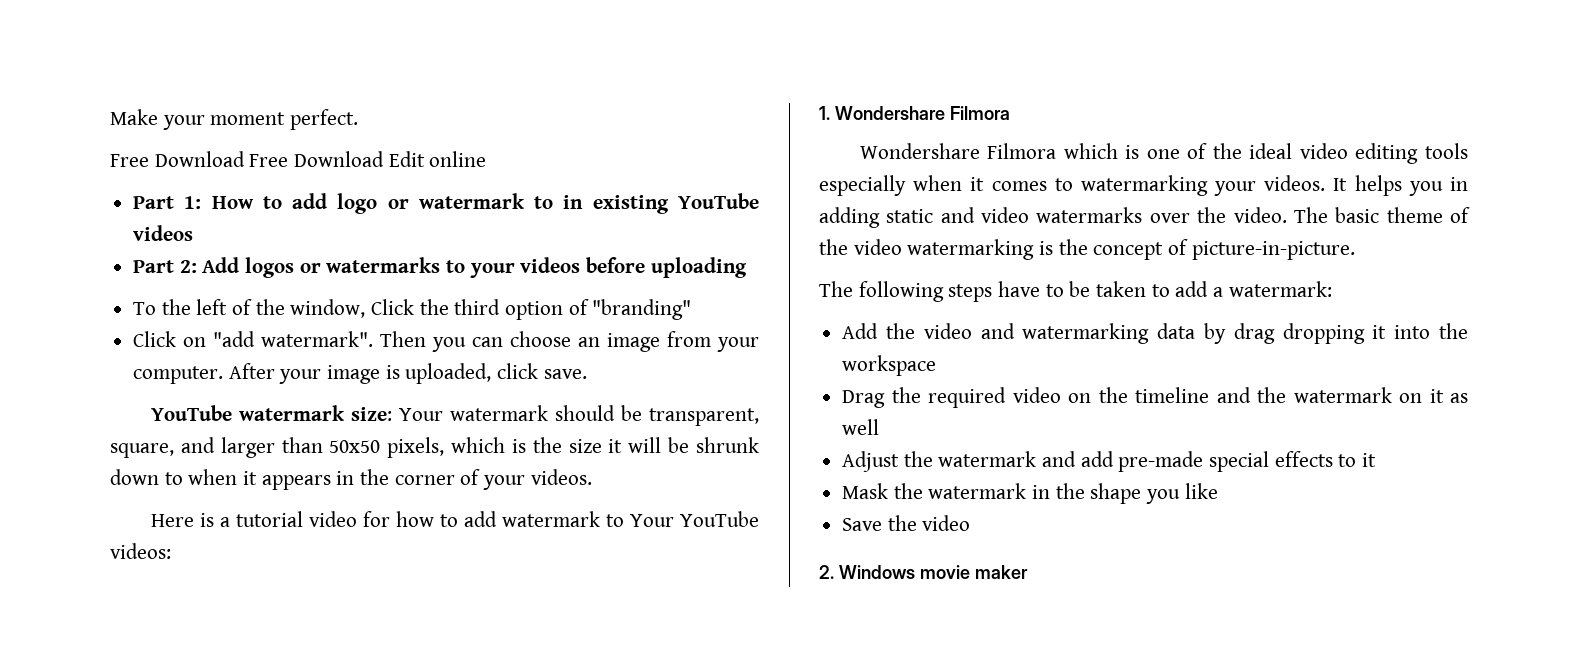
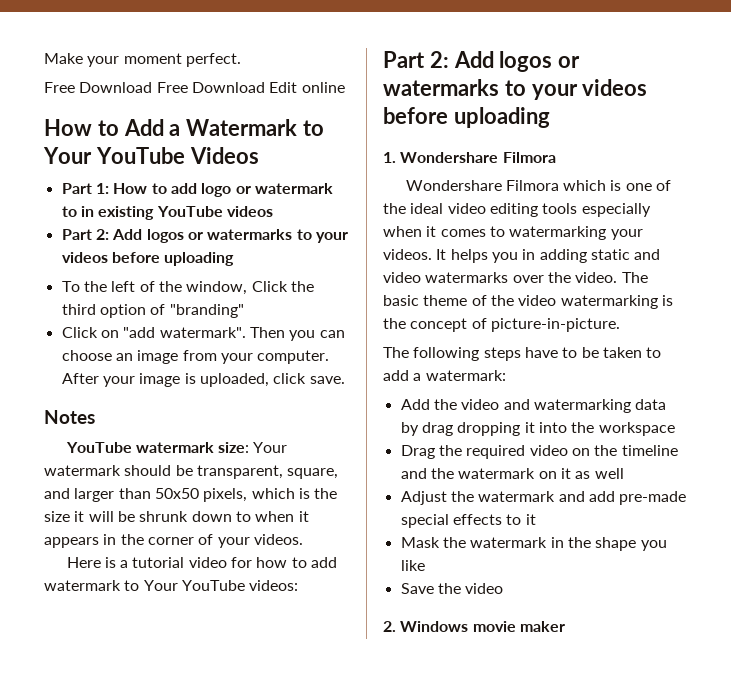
(487, 159) none -> [44,119,325,136] [43,147,259,164] // How to Add a Watermark to Your YouTube Videos
(587, 374) none -> [44,410,95,424] // Notes
(171, 551) none -> [383,51,581,72] [383,79,648,100] [383,107,550,128] // Part 2: Add logos or watermarks to your videos before uploading

